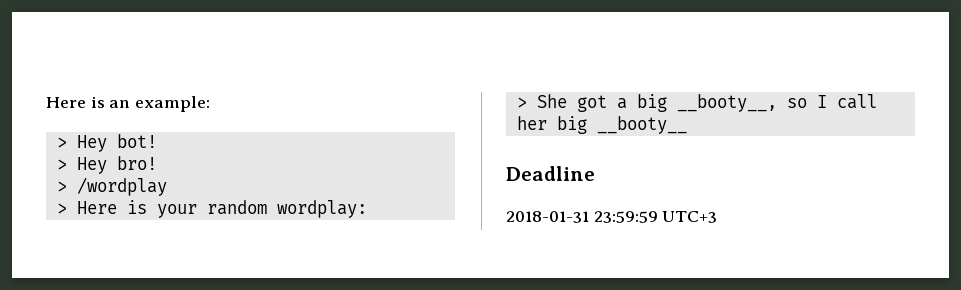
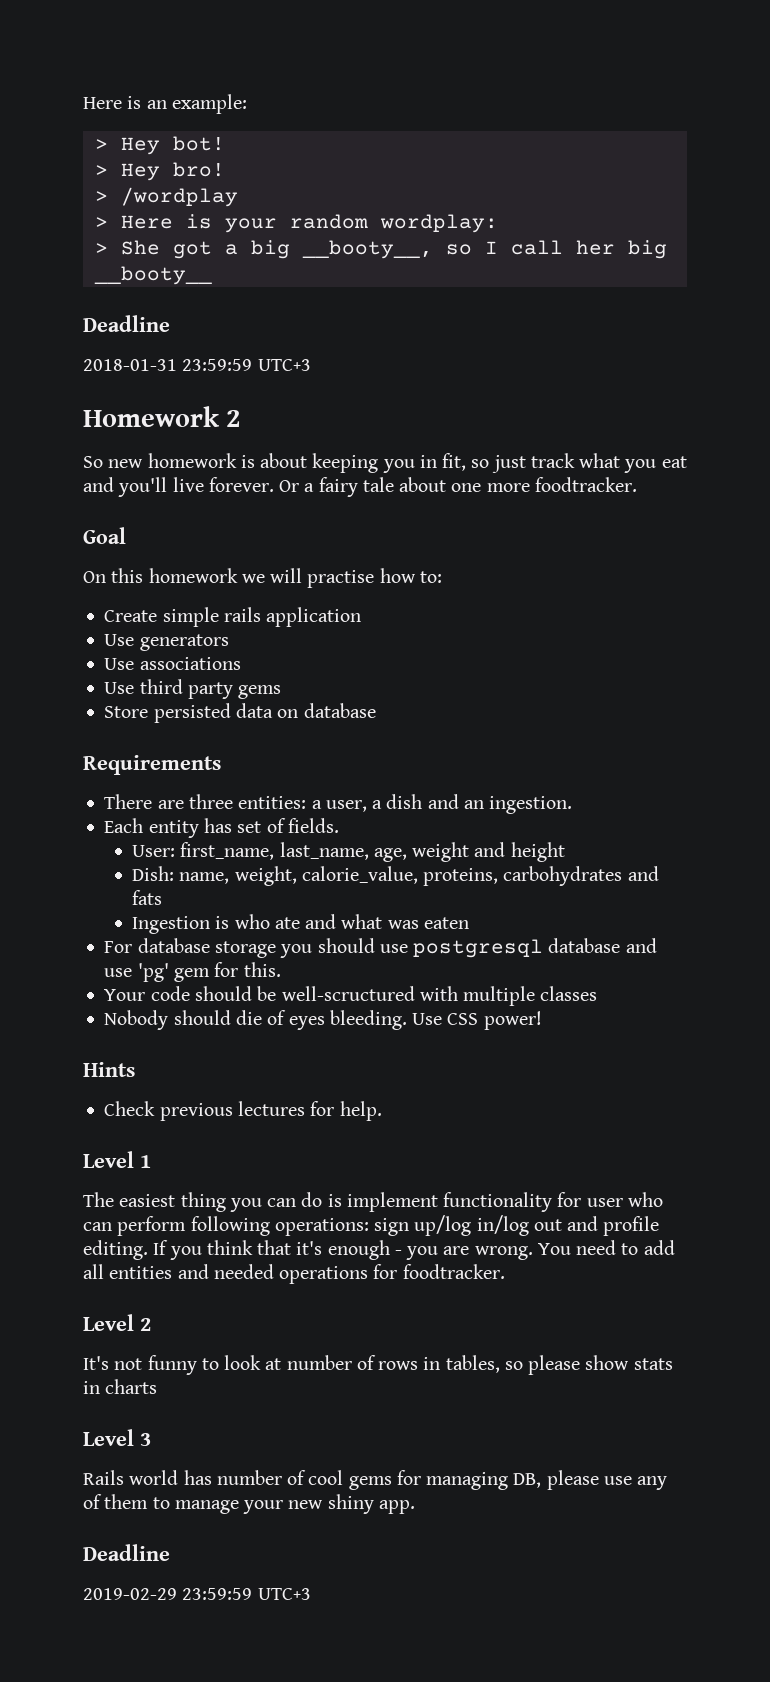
(718, 217) none -> [83,406,242,427] [83,453,687,473] [83,477,637,497] [83,527,126,544] [83,568,442,588] [104,607,362,627] [104,634,229,651] [104,657,241,670] [104,679,282,699] [104,703,376,723] [83,755,221,775] [104,794,573,814] [104,818,339,838] [132,842,565,862] [132,866,659,886] [132,890,163,905] [132,914,469,934] [104,938,657,958] [104,962,281,982] [104,986,598,1006] [104,1010,542,1030] [83,1062,135,1077] [104,1101,382,1121] [83,1151,151,1168] [83,1192,663,1212] [83,1215,660,1236] [83,1240,675,1260] [83,1264,505,1284] [83,1314,151,1331] [83,1355,673,1375] [83,1379,158,1394] [83,1429,151,1446] [83,1470,668,1490] [83,1494,415,1514] [83,1544,170,1561] [83,1588,311,1600] // Homework 2 // So new homework is about keeping you in fit, so just track what you eat and you'll live forever. Or a fairy tale about one more foodtracker. // Goal // On this homework we will practise how to: // Create simple rails application // Use generators // Use associations // Use third party gems // Store persisted data on database // Requirements // There are three entities: a user, a dish and an ingestion. // Each entity has set of fields. // User: first_name, last_name, age, weight and height // Dish: name, weight, calorie_value, proteins, carbohydrates and fats // Ingestion is who ate and what was eaten // For database storage you should use postgresql database and use 'pg' gem for this. // Your code should be well-scructured with multiple classes // Nobody should die of eyes bleeding. Use CSS power! // Hints // Check previous lectures for help. // Level 1 // The easiest thing you can do is implement functionality for user who can perform following operations: sign up/log in/log out and profile editing. If you think that it's enough - you are wrong. You need to add all entities and needed operations for foodtracker. // Level 2 // It's not funny to look at number of rows in tables, so please show stats in charts // Level 3 // Rails world has number of cool gems for managing DB, please use any of them to manage your new shiny app. // Deadline // 2019-02-29 23:59:59 UTC+3

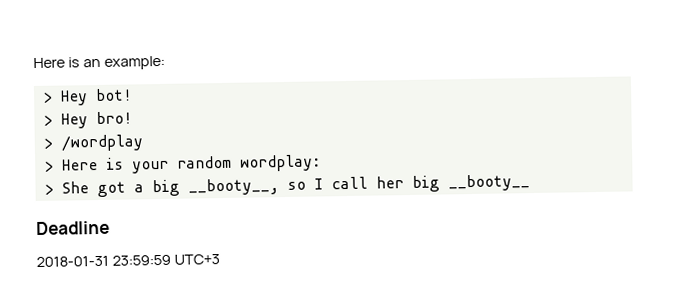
[83,406,242,427] [83,453,687,473] [83,477,637,497] [83,527,126,544] [83,568,442,588] [104,607,362,627] [104,634,229,651] [104,657,241,670] [104,679,282,699] [104,703,376,723] [83,755,221,775] [104,794,573,814] [104,818,339,838] [132,842,565,862] [132,866,659,886] [132,890,163,905] [132,914,469,934] [104,938,657,958] [104,962,281,982] [104,986,598,1006] [104,1010,542,1030] [83,1062,135,1077] [104,1101,382,1121] [83,1151,151,1168] [83,1192,663,1212] [83,1215,660,1236] [83,1240,675,1260] [83,1264,505,1284] [83,1314,151,1331] [83,1355,673,1375] [83,1379,158,1394] [83,1429,151,1446] [83,1470,668,1490] [83,1494,415,1514] [83,1544,170,1561] [83,1588,311,1600] // Homework 2 // So new homework is about keeping you in fit, so just track what you eat and you'll live forever. Or a fairy tale about one more foodtracker. // Goal // On this homework we will practise how to: // Create simple rails application // Use generators // Use associations // Use third party gems // Store persisted data on database // Requirements // There are three entities: a user, a dish and an ingestion. // Each entity has set of fields. // User: first_name, last_name, age, weight and height // Dish: name, weight, calorie_value, proteins, carbohydrates and fats // Ingestion is who ate and what was eaten // For database storage you should use postgresql database and use 'pg' gem for this. // Your code should be well-scructured with multiple classes // Nobody should die of eyes bleeding. Use CSS power! // Hints // Check previous lectures for help. // Level 1 // The easiest thing you can do is implement functionality for user who can perform following operations: sign up/log in/log out and profile editing. If you think that it's enough - you are wrong. You need to add all entities and needed operations for foodtracker. // Level 2 // It's not funny to look at number of rows in tables, so please show stats in charts // Level 3 // Rails world has number of cool gems for managing DB, please use any of them to manage your new shiny app. // Deadline // 2019-02-29 23:59:59 UTC+3 -> (220, 259) none

